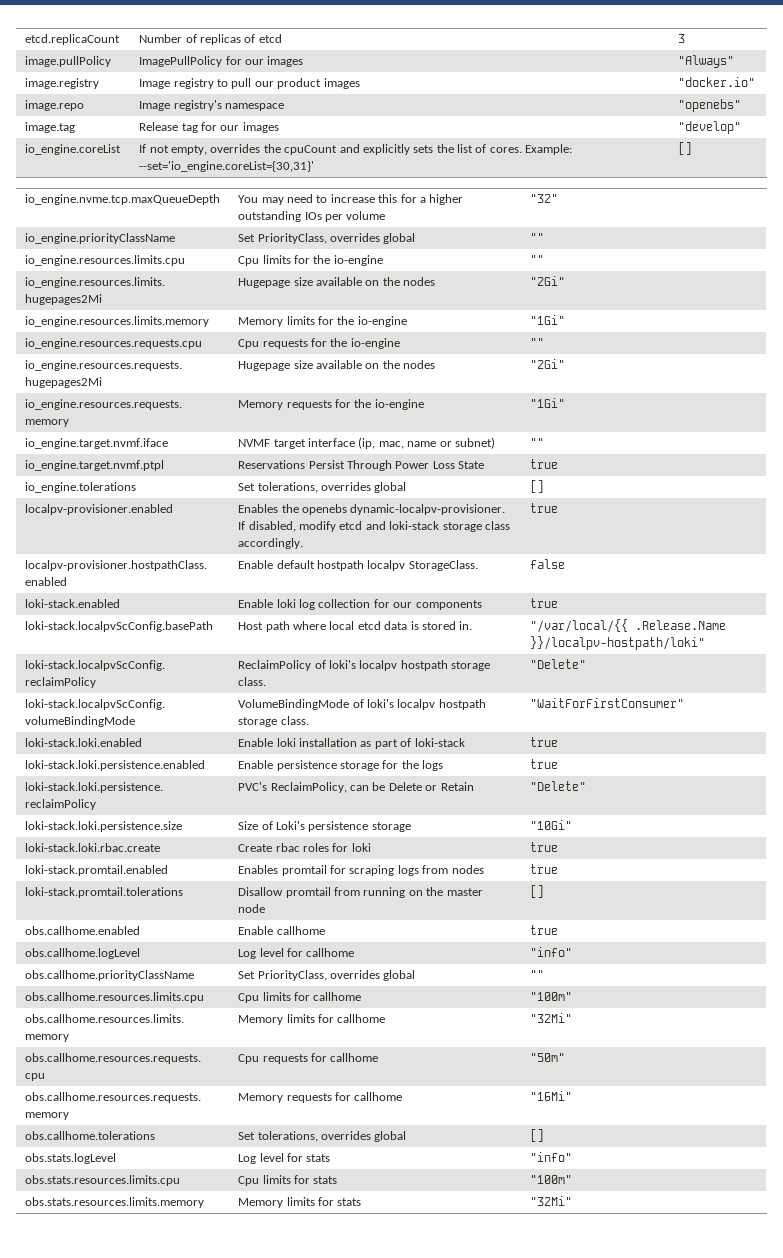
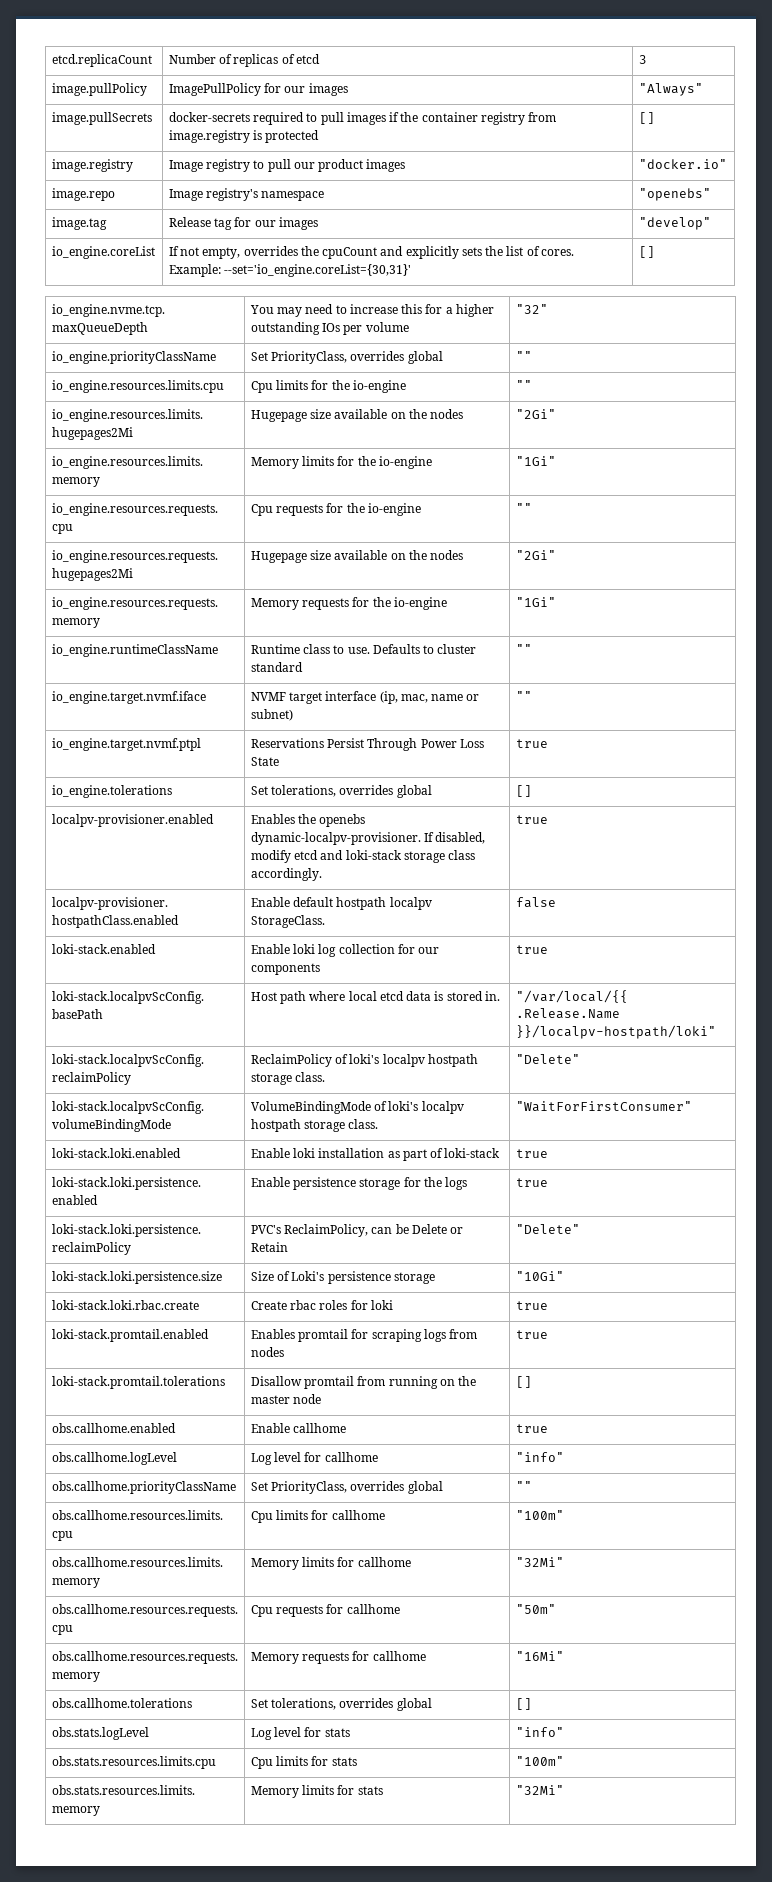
(735, 61) none -> [51,112,152,125] [168,112,557,125] [168,130,320,143] [638,112,655,124] // image.pullSecrets | docker-secrets required to pull images if the container registry from image.registry is protected | []
(566, 403) none -> [51,644,218,657] [250,644,477,654] [250,662,303,672] [515,644,532,654] // io_engine.runtimeClassName | Runtime class to use. Defaults to cluster standard | ""

